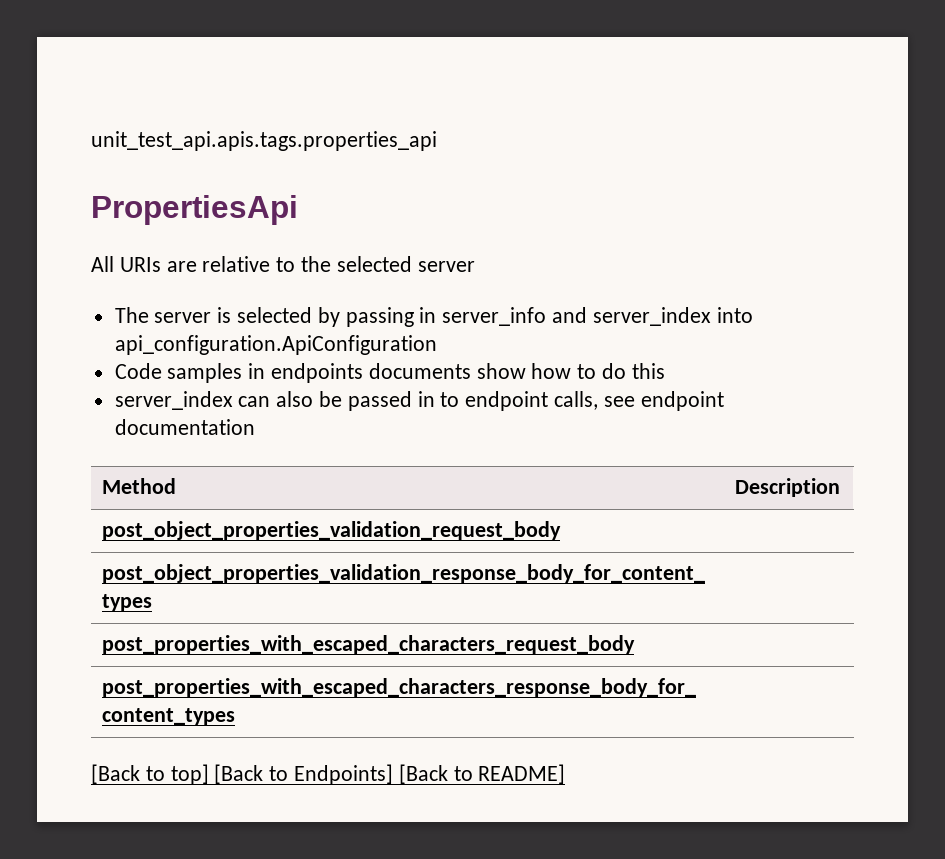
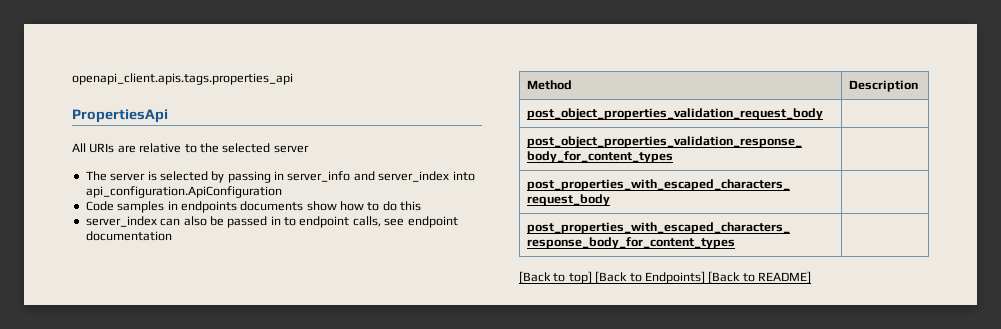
[91,131,437,151] unit_test_api.apis.tags.properties_api -> [72,73,293,85] openapi_client.apis.tags.properties_api

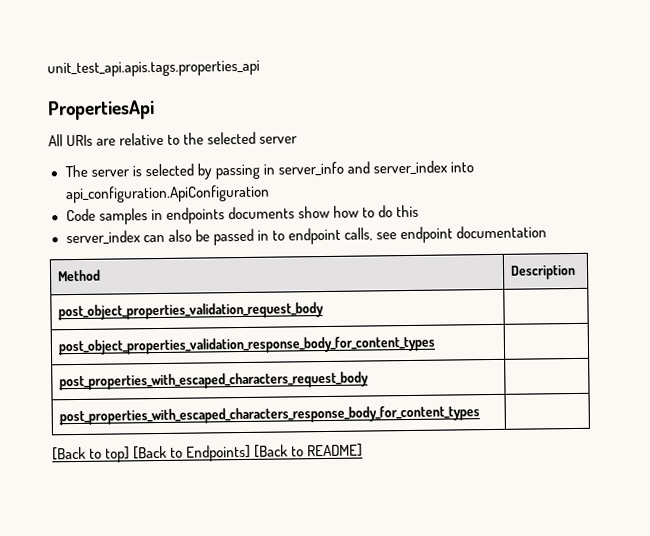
[72,73,293,85] openapi_client.apis.tags.properties_api -> [47,59,260,78] unit_test_api.apis.tags.properties_api

